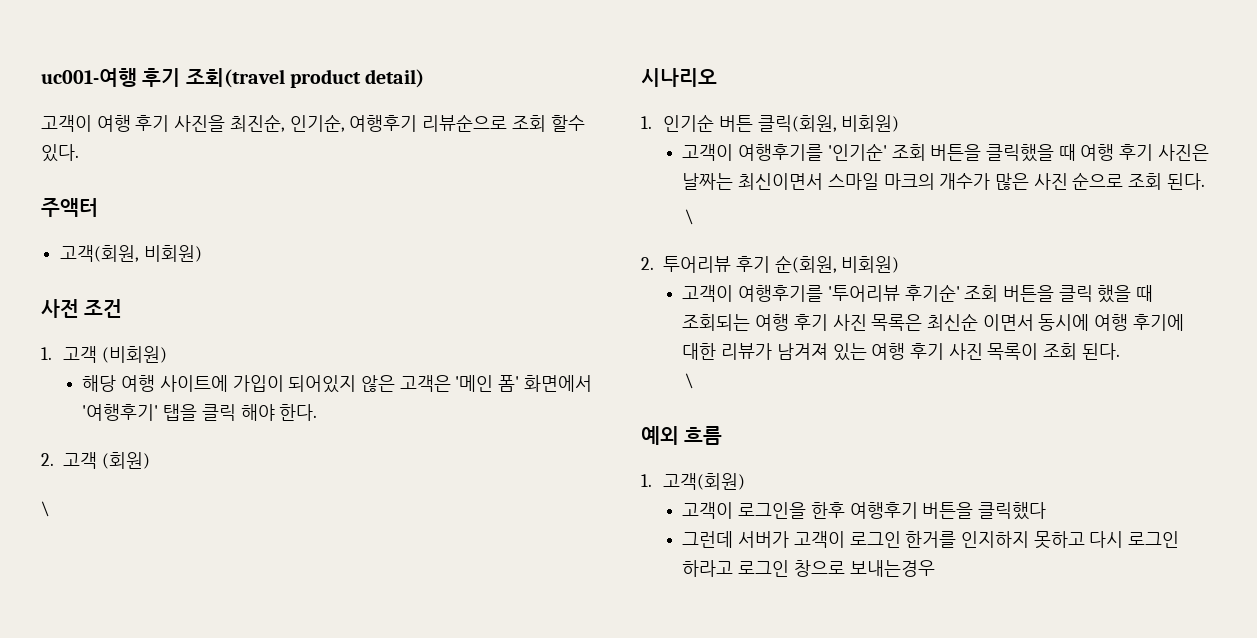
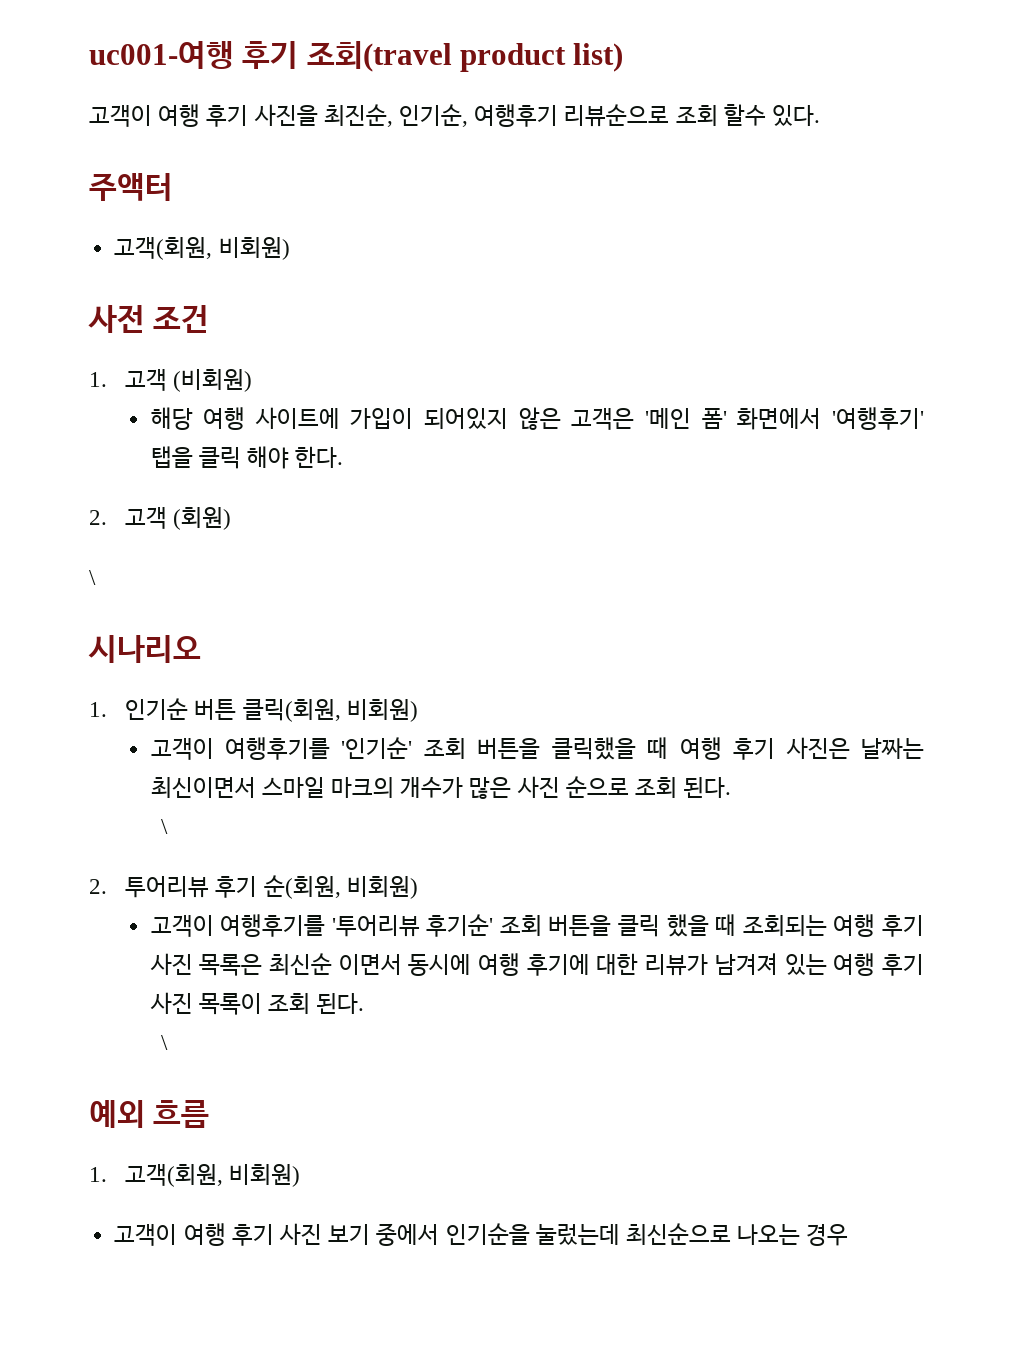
[365,69,425,88] detail) -> [573,43,624,72] list)
[663,473,746,490] [682,502,1046,520] [682,531,1180,549] [682,560,935,577] 고객(회원) // 고객이 로그인을 한후 여행후기 버튼을 클릭했다 // 그런데 서버가 고객이 로그인 한거를 인지하지 못하고 다시 로그인 하라고 로그인 창으로 보내는경우 -> [125,1164,301,1187] [114,1223,849,1246] 고객(회원, 비회원) // 고객이 여행 후기 사진 보기 중에서 인기순을 눌렀는데 최신순으로 나오는 경우

